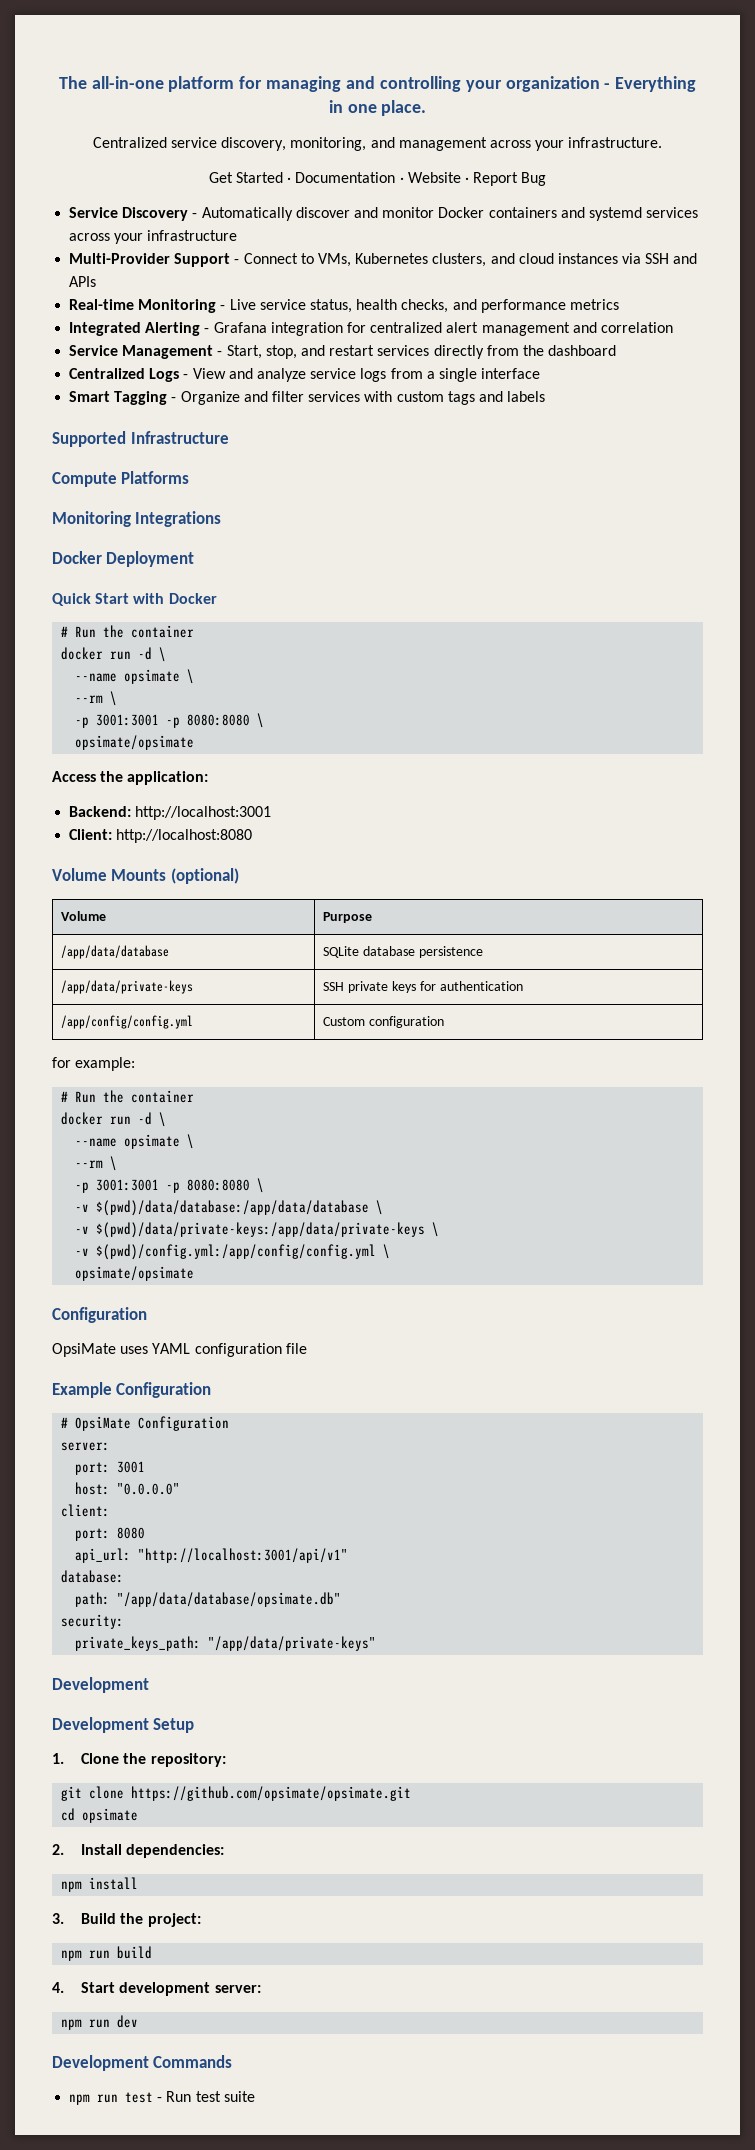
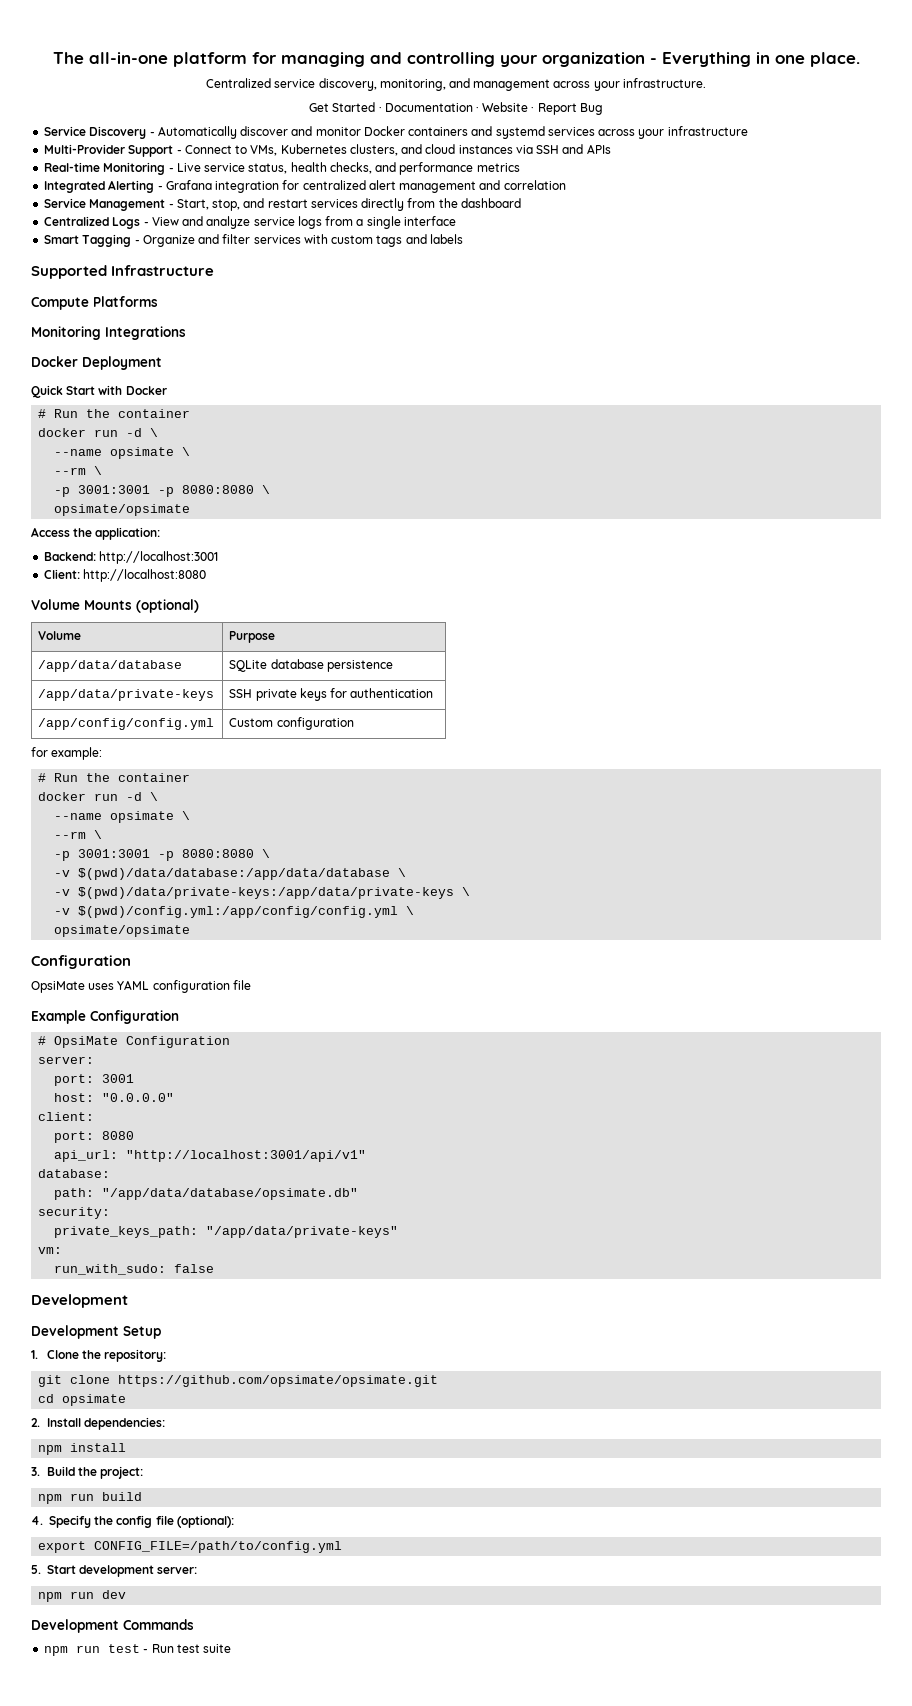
(377, 1643) none -> [38,1247,63,1254] [54,1264,215,1275] // vm: // run_with_sudo: false
(64, 1987) none -> [49,1515,234,1528] [38,1541,343,1553] [31,1565,41,1574] Specify the config file (optional): // export CONFIG_FILE=/path/to/config.yml // 5.

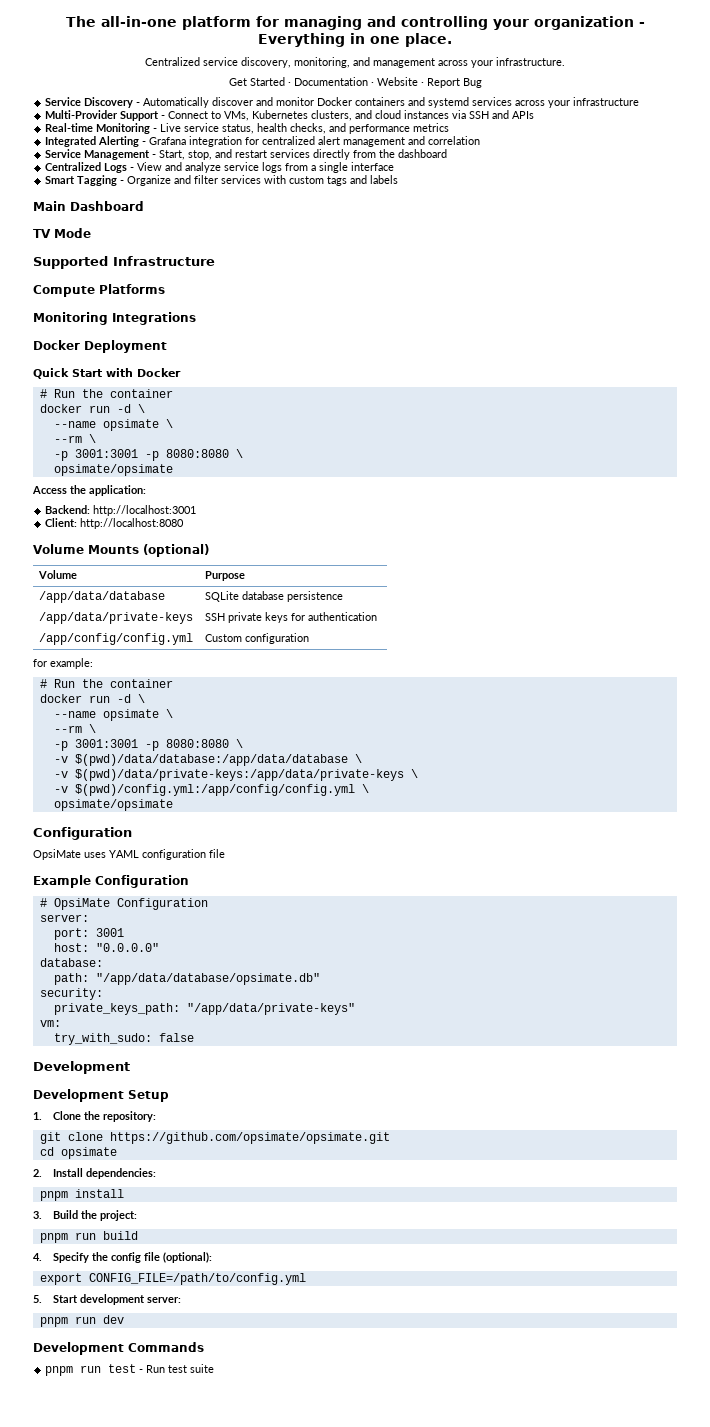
(463, 239) none -> [33,201,144,211] [33,228,91,238] // Main Dashboard // TV Mode
[38,1112,95,1121] [54,1131,135,1143] [54,1150,367,1162] // client: // port: 8080 // api_url: "http://localhost:3001/api/v1" -> (159, 947) none
[54,1264,167,1275] run_with_sudo: -> [53,1033,152,1045] try_with_sudo:
[38,1445,63,1455] npm -> [39,1191,68,1201] pnpm
[38,1494,63,1504] npm -> [39,1233,68,1243] pnpm
[38,1592,63,1602] npm -> [39,1317,68,1327] pnpm
[44,1646,69,1656] npm -> [45,1366,74,1376] pnpm

